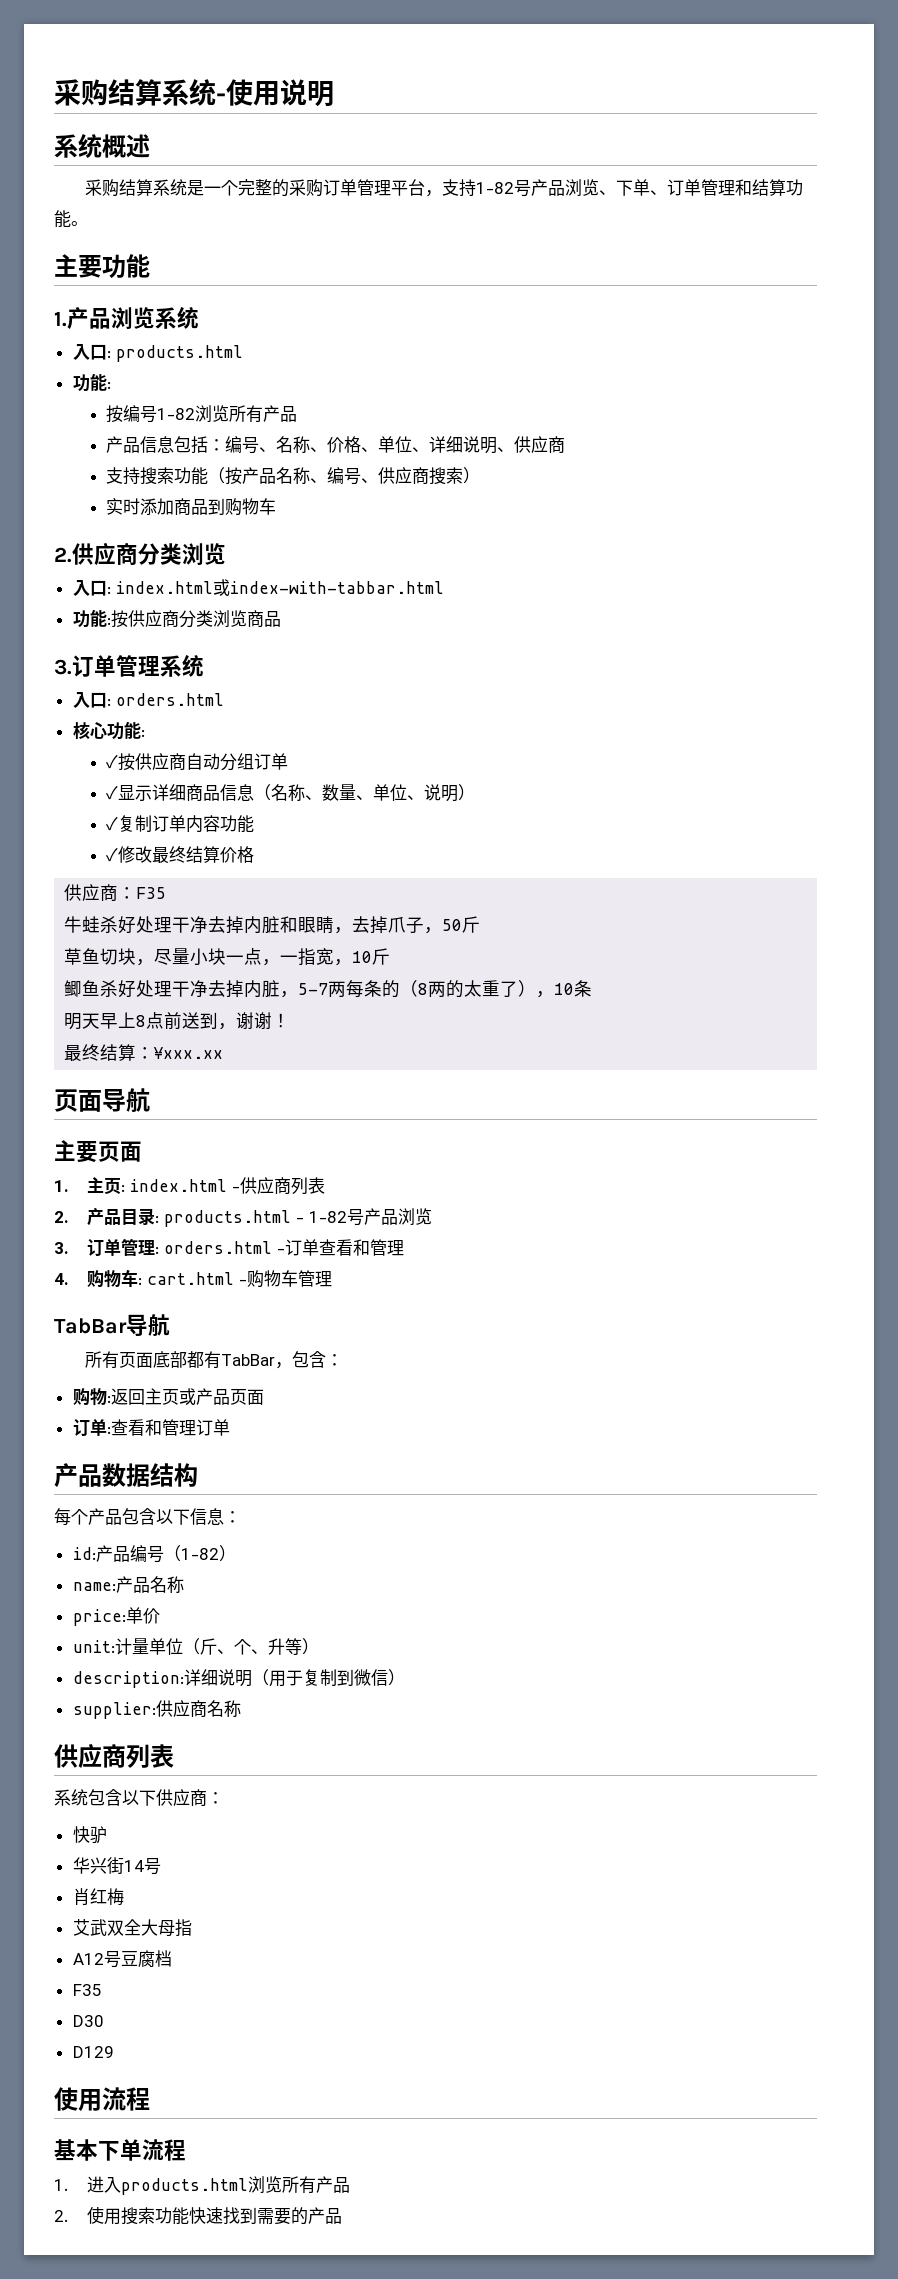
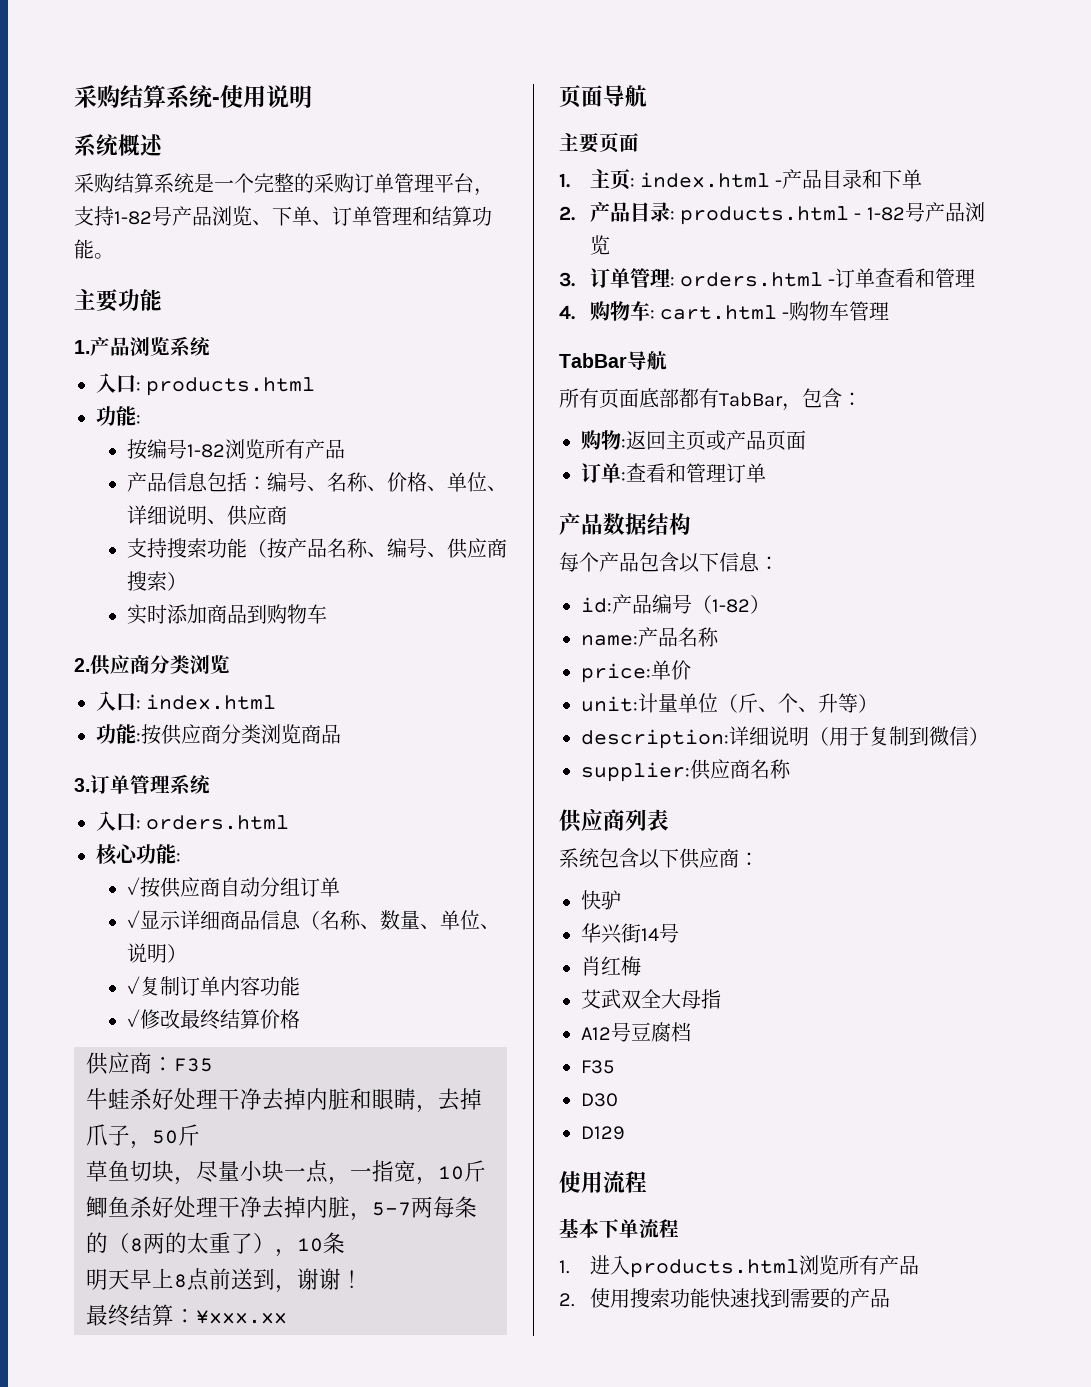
[212,579,444,596] 或index-with-tabbar.html -> (277, 702) none
[240,1177,326,1195] 供应商列表 -> [782,169,923,189] 产品目录和下单

